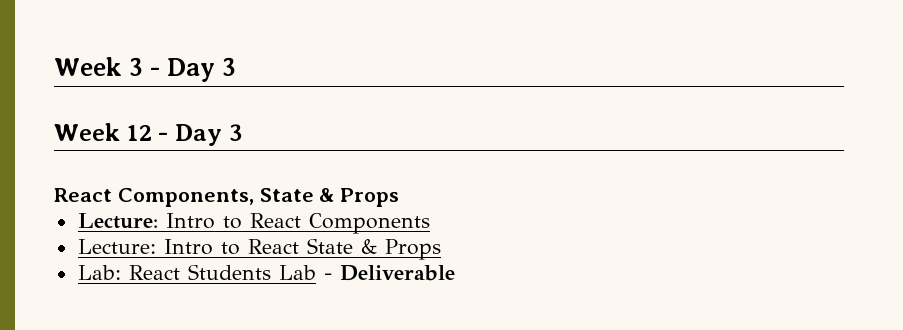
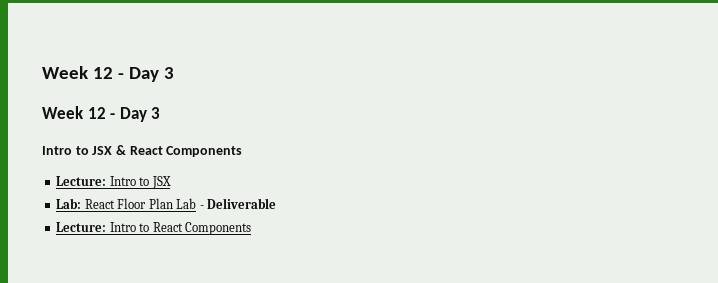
[54,57,144,76] Week 3 -> [42,66,113,79] Week 12
[54,188,400,207] React Components, State & Props -> [42,145,243,157] [56,176,171,189] [56,198,277,209] Intro to JSX & React Components // Lecture: Intro to JSX // Lab: React Floor Plan Lab - Deliverable
[77,238,441,260] [77,264,455,281] // Lecture: Intro to React State & Props // Lab: React Students Lab - Deliverable -> (252, 228) none

